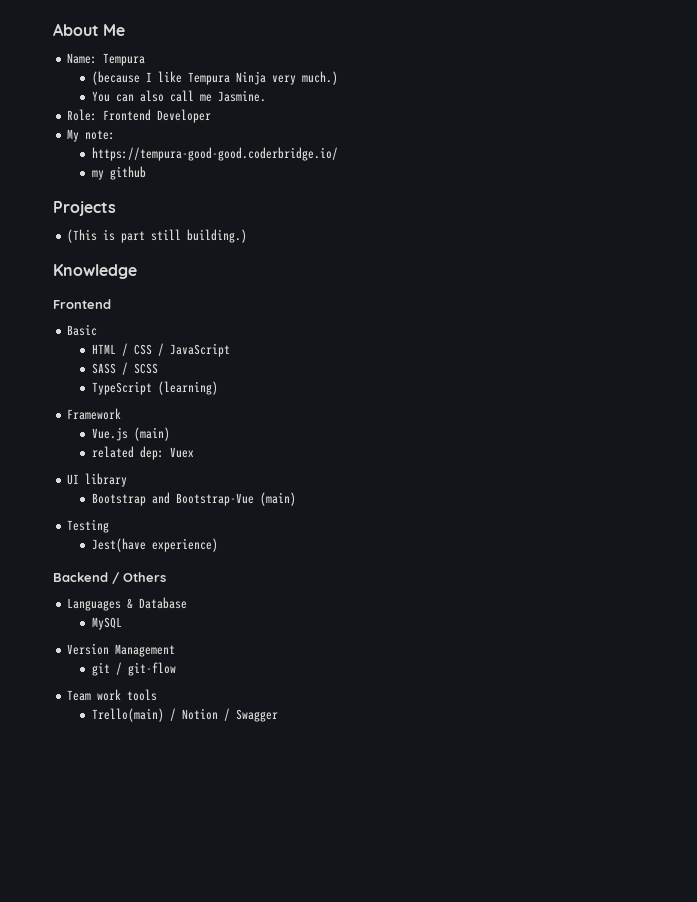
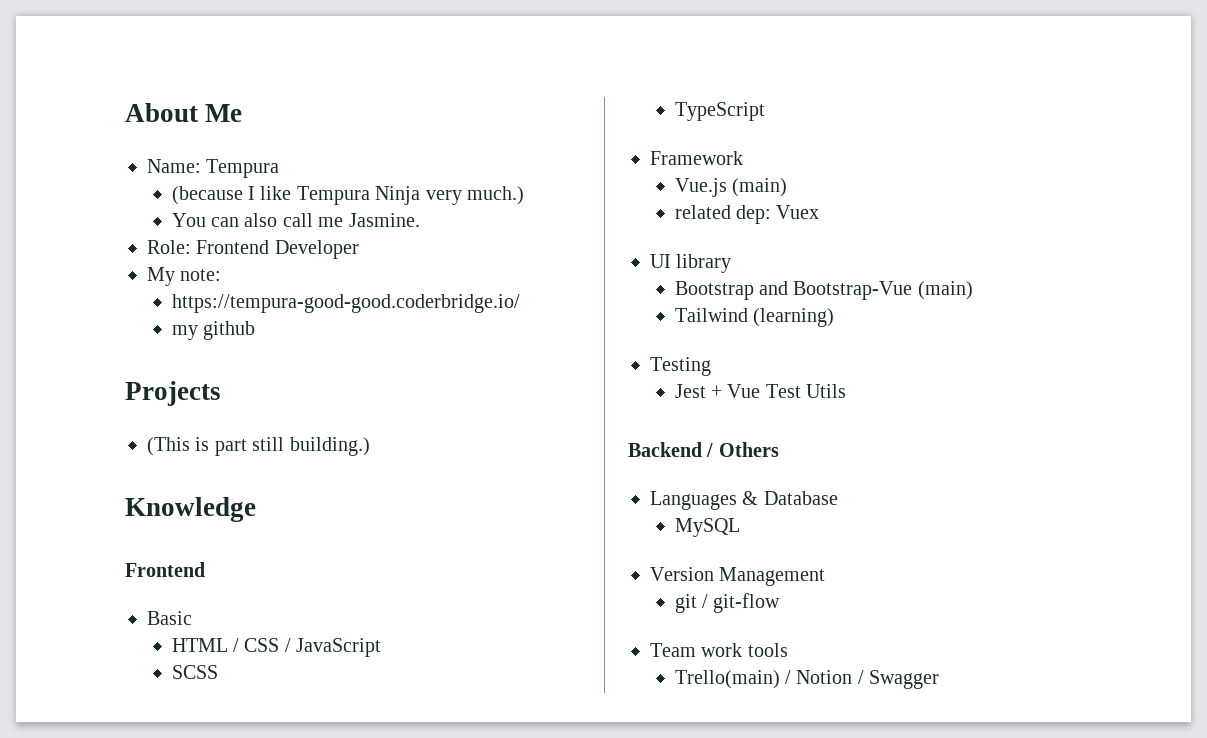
[91,362,128,375] SASS / -> (382, 647) none
[157,381,218,395] (learning) -> (765, 111) none
(296, 499) none -> [674,308,835,327] // Tailwind (learning)
[91,538,218,552] Jest(have experience) -> [674,384,847,398] Jest + Vue Test Utils

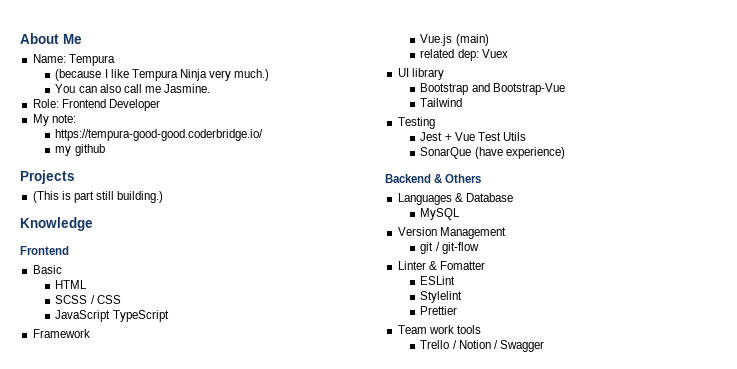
(228, 645) none -> [55,295,88,304] // SCSS
[284,638,291,652] / -> (121, 299) //
[171,665,218,679] // SCSS // -> (111, 316) none
[917,281,973,300] (main) -> (565, 89) none
[753,308,835,327] (learning) -> (463, 102) none
(847, 391) none -> [420,147,565,159] // SonarQue (have experience)
[706,443,714,457] / -> [434,174,443,183] &
(781, 603) none -> [397,261,485,270] [420,276,456,285] [420,291,463,303] [420,306,458,315] // Linter & Fomatter // ESLint // Stylelint // Prettier
[674,670,780,689] Trello(main) -> [420,340,450,349] Trello

